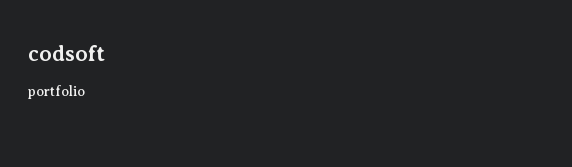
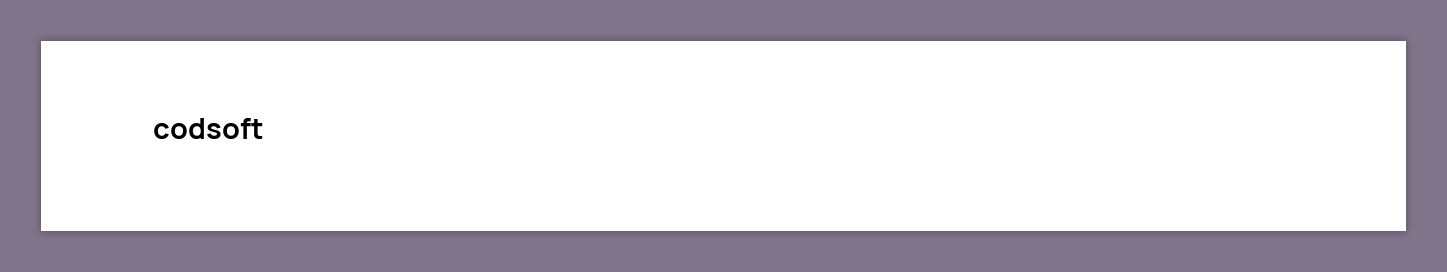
[28,85,85,99] // portfolio -> (264, 128) none

